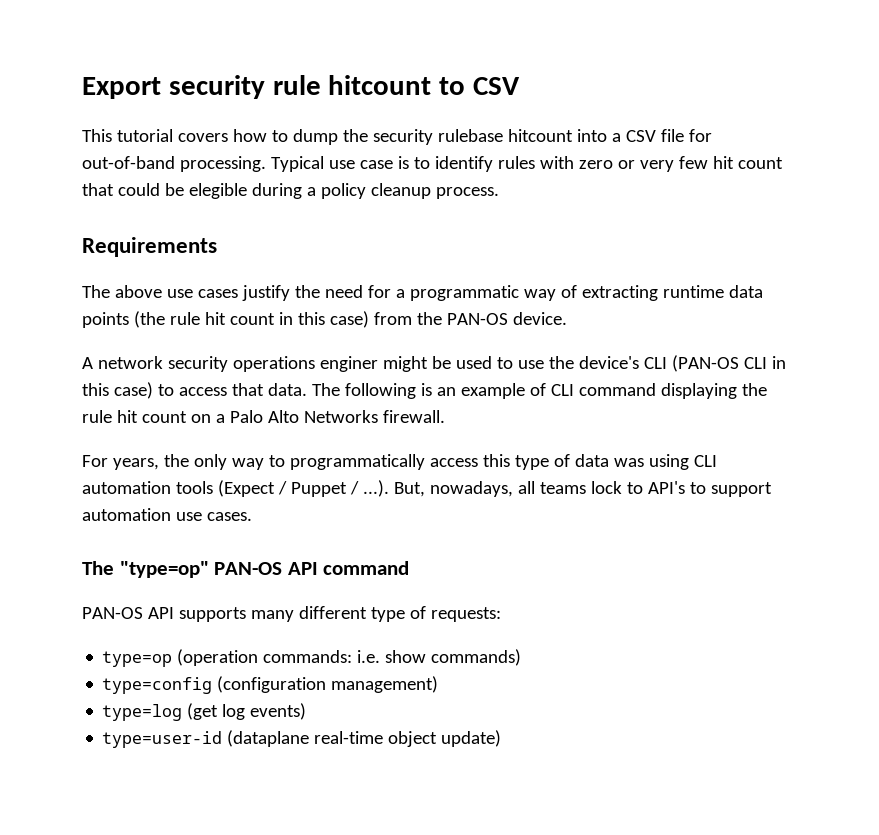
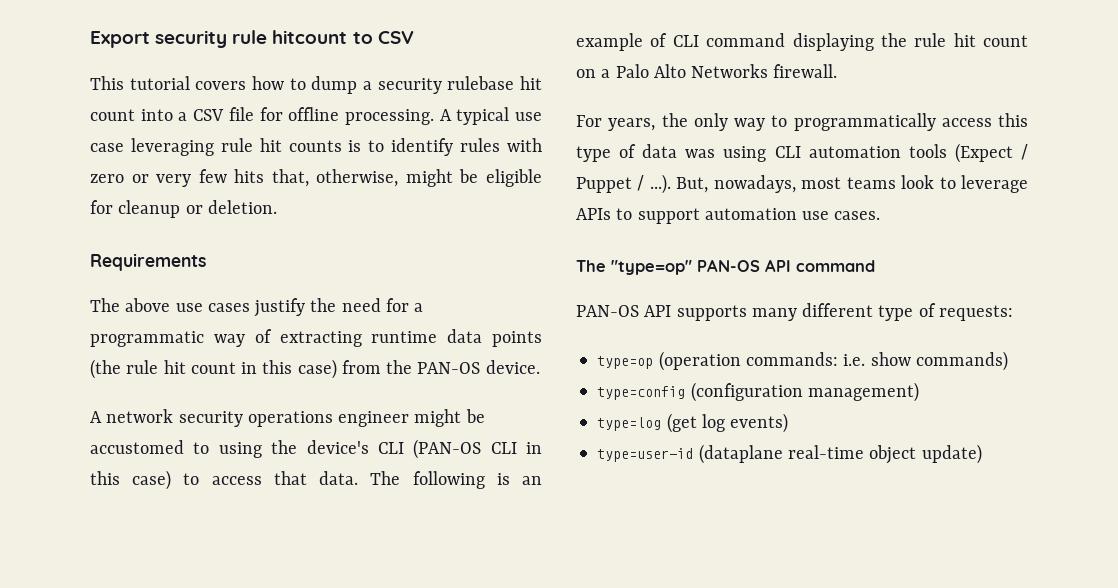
[342,129,368,142] the -> [363,81,372,90] a
[507,129,573,142] hitcount -> [520,76,542,90] [90,109,135,121] hit count
[82,156,393,172] out-of-band processing. Typical use case -> [288,107,542,125] [90,138,342,156] offline processing. A typical use case leveraging rule hit counts
[712,156,783,169] [82,183,499,199] hit count that could be elegible during a policy cleanup process. -> [234,169,542,187] [90,200,277,218] hits that, otherwise, might be eligible for cleanup or deletion.
[319,356,544,372] enginer might be used to use -> [338,409,485,427] [90,440,262,458] engineer might be accustomed to using
[517,481,685,494] all teams lock to API's -> [801,175,1028,193] [576,208,611,220] most teams look to leverage APIs

